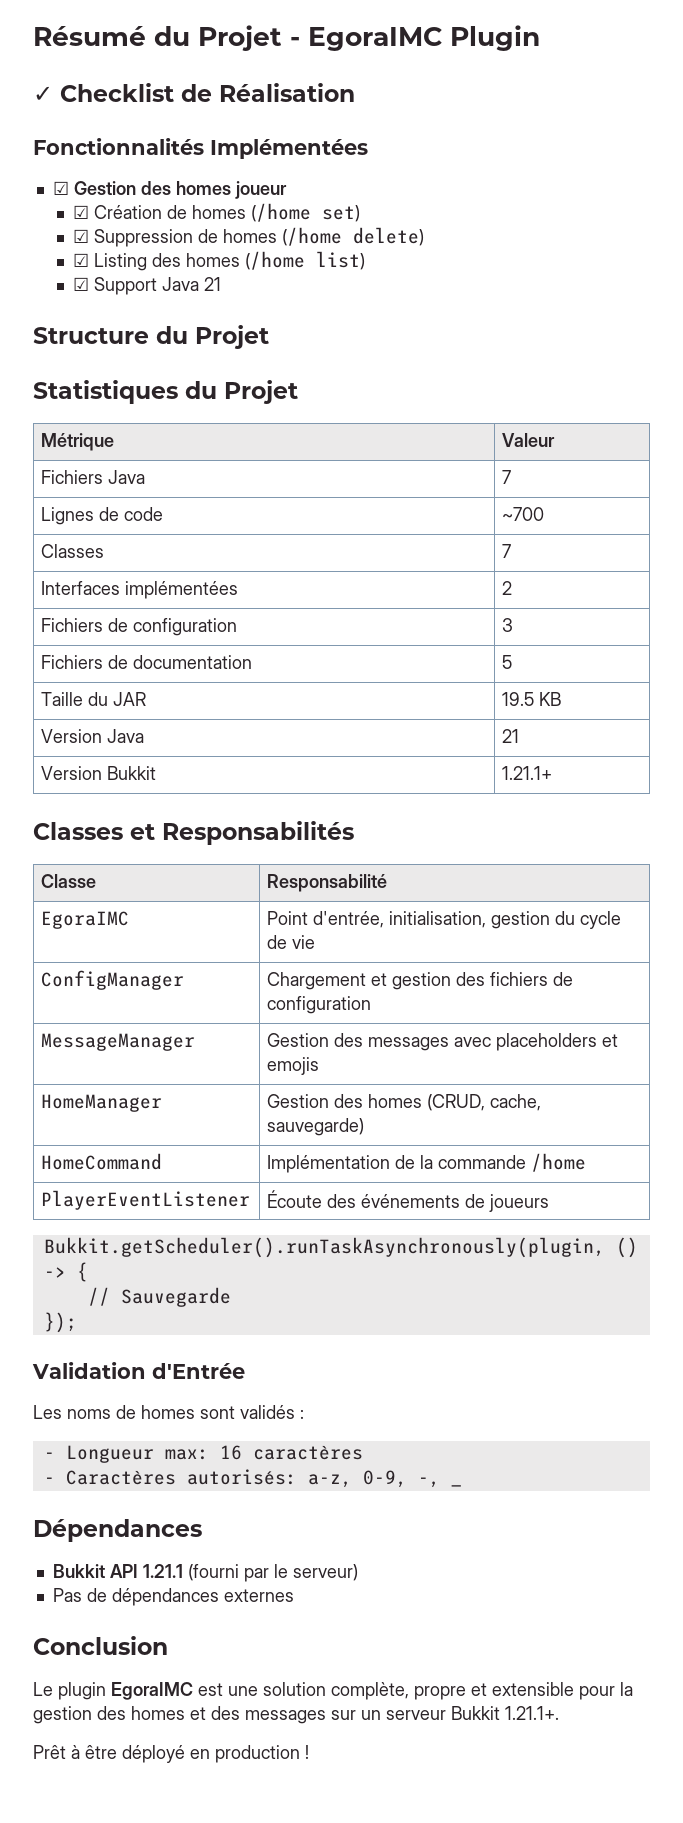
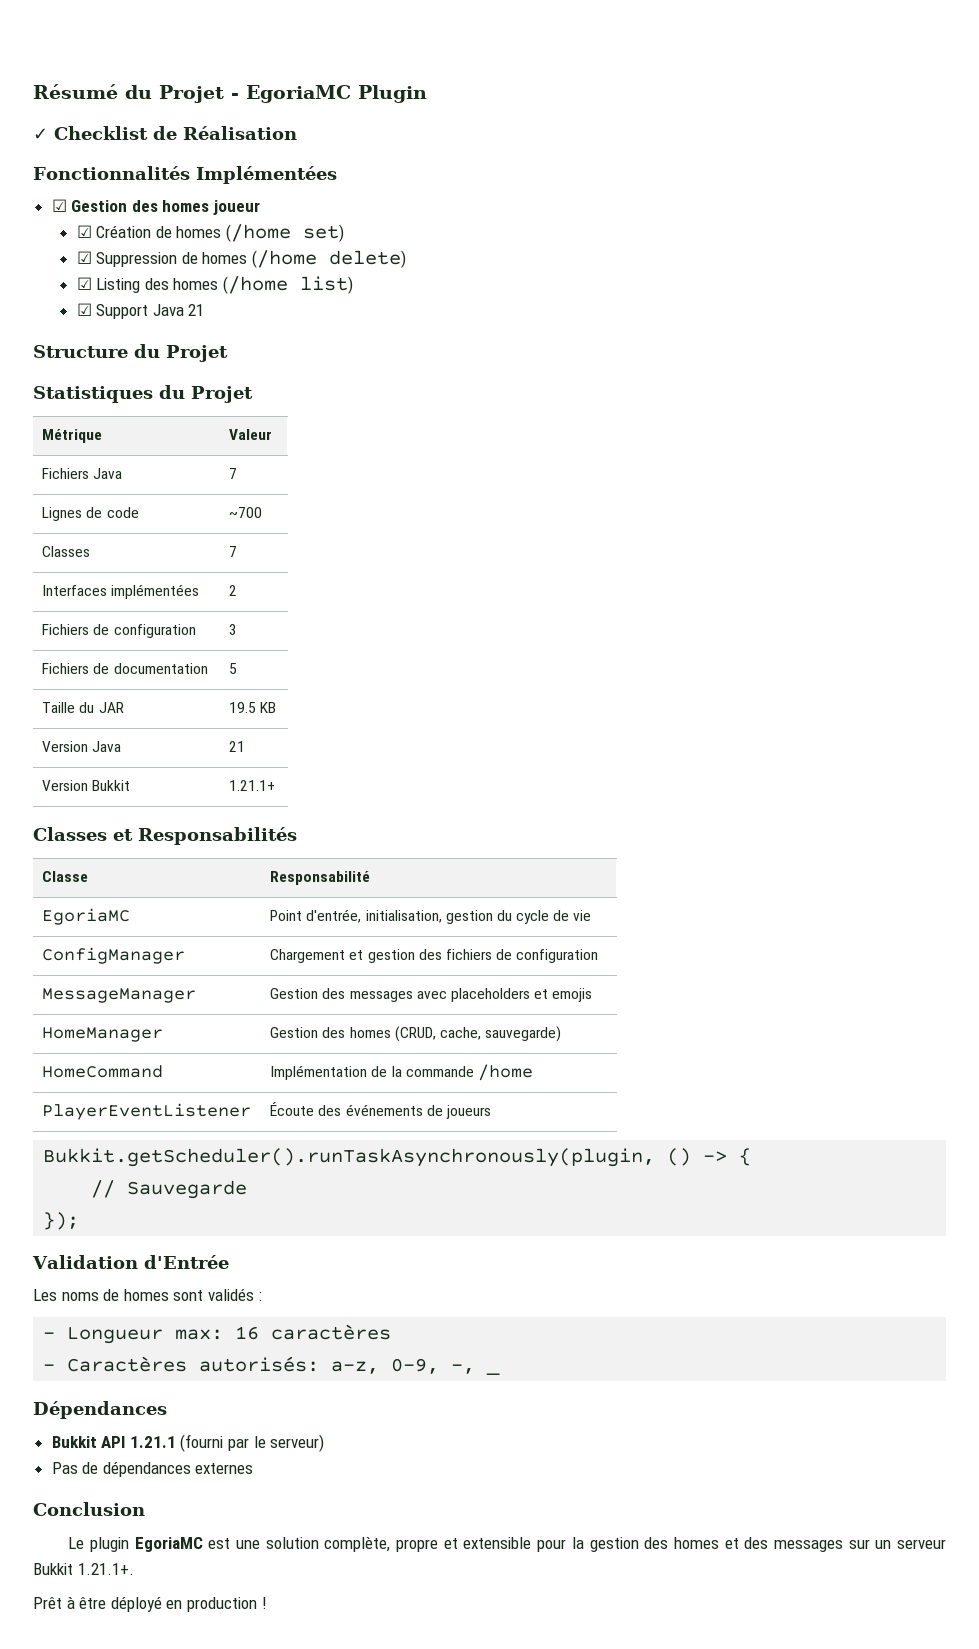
[308,27,442,51] EgoraIMC -> [246,85,351,103] EgoriaMC
[41,911,130,929] EgoraIMC -> [42,908,131,925] EgoriaMC
[111,1682,193,1700] EgoraIMC -> [134,1537,203,1552] EgoriaMC

